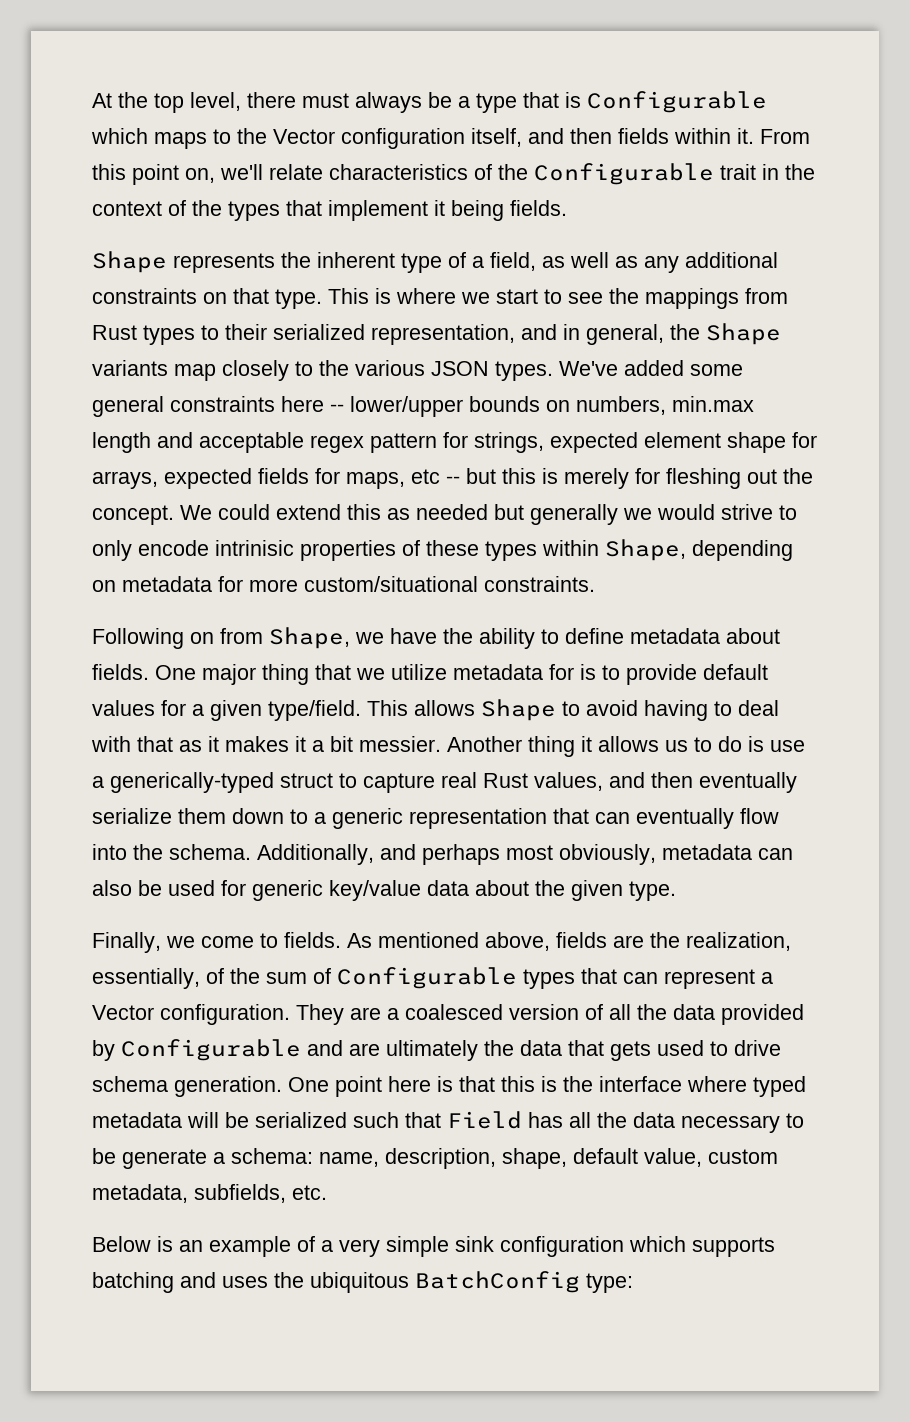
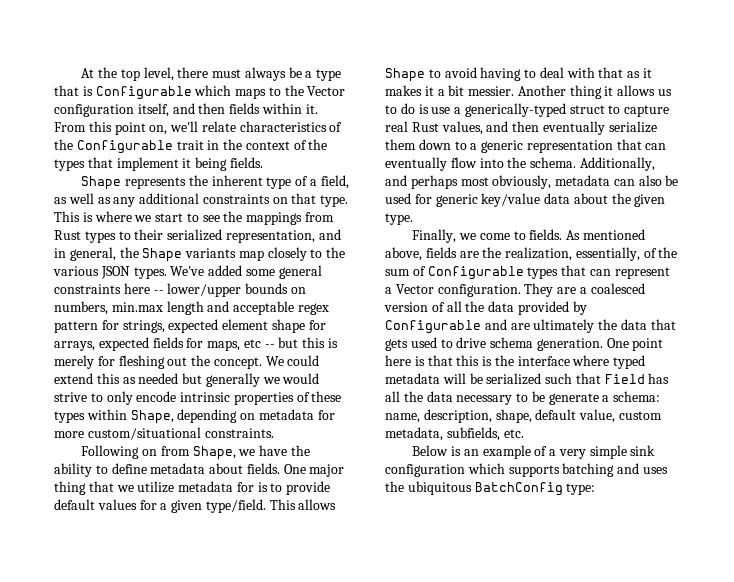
[215,540,294,556] intrinisic -> [180,392,231,402] intrinsic

